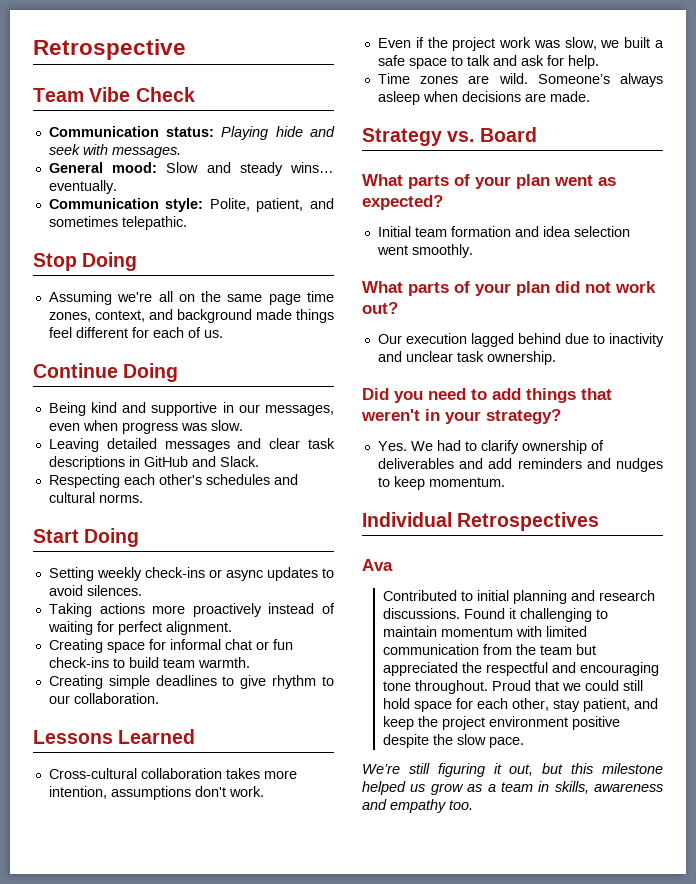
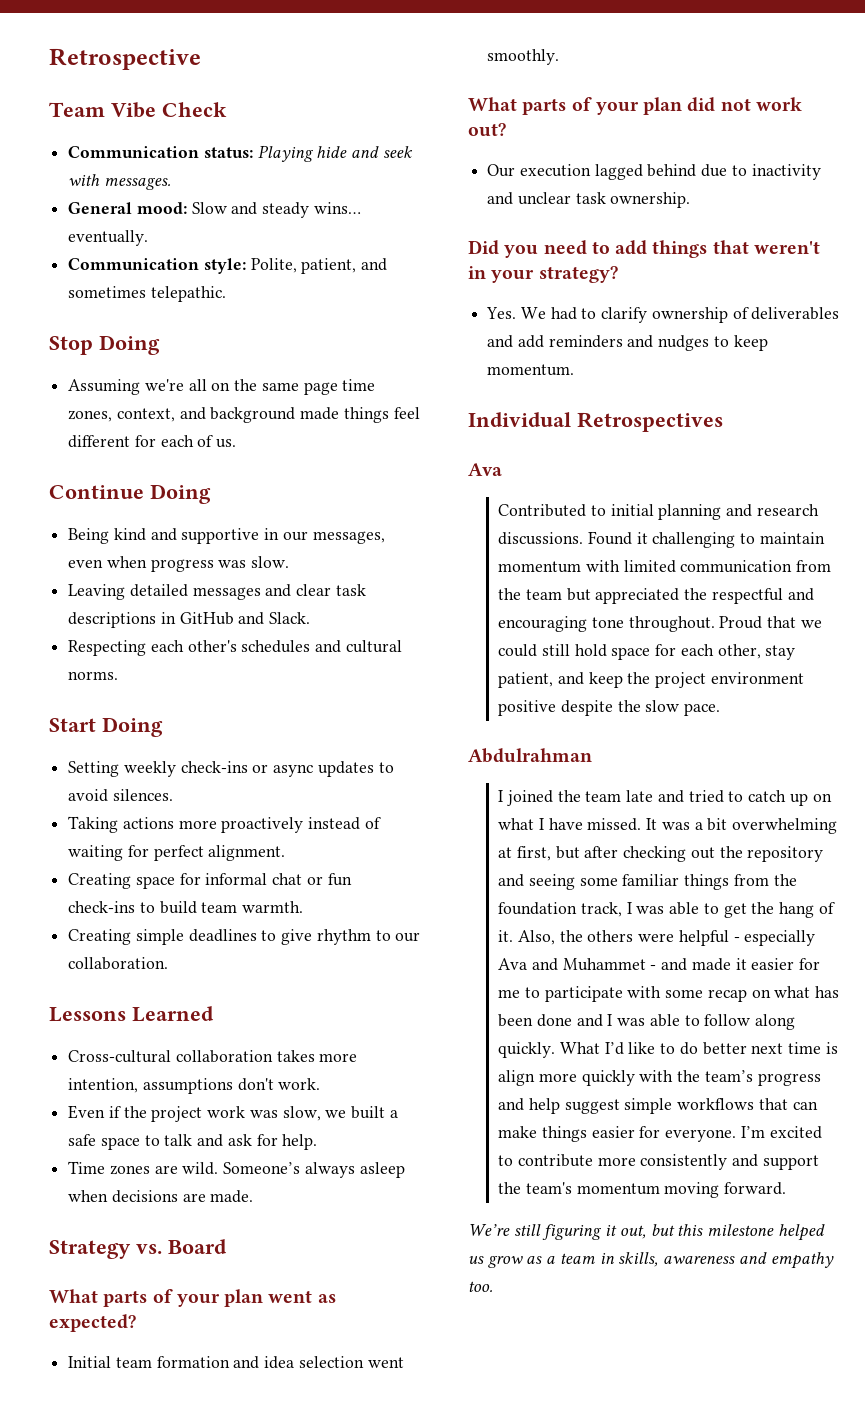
(525, 742) none -> [468,748,592,763] [498,790,832,806] [498,818,838,834] [498,846,824,862] [498,874,797,890] [498,902,835,918] [498,930,816,946] [498,958,821,971] [498,986,840,1002] [498,1014,796,1030] [498,1042,838,1058] [498,1070,821,1086] [498,1098,818,1114] [498,1126,822,1142] [498,1154,819,1170] [498,1182,787,1198] // Abdulrahman // I joined the team late and tried to catch up on what I have missed. It was a bit overwhelming at first, but after checking out the repository and seeing some familiar things from the foundation track, I was able to get the hang of it. Also, the others were helpful - especially Ava and Muhammet - and made it easier for me to participate with some recap on what has been done and I was able to follow along quickly. What I’d like to do better next time is align more quickly with the team’s progress and help suggest simple workflows that can make things easier for everyone. I’m excited to contribute more consistently and support the team's momentum moving forward.

